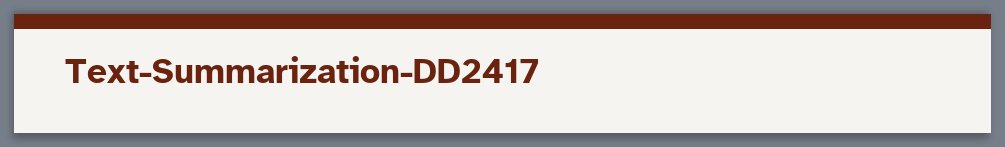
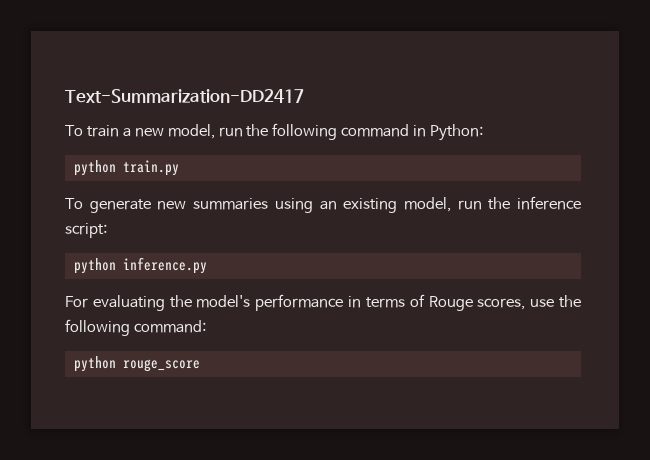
(539, 69) none -> [65,123,484,141] [73,160,179,176] [65,196,582,213] [65,223,107,238] [73,257,207,274] [65,294,581,311] [65,319,206,336] [73,356,200,372] // To train a new model, run the following command in Python: // python train.py // To generate new summaries using an existing model, run the inference script: // python inference.py // For evaluating the model's performance in terms of Rouge scores, use the following command: // python rouge_score

